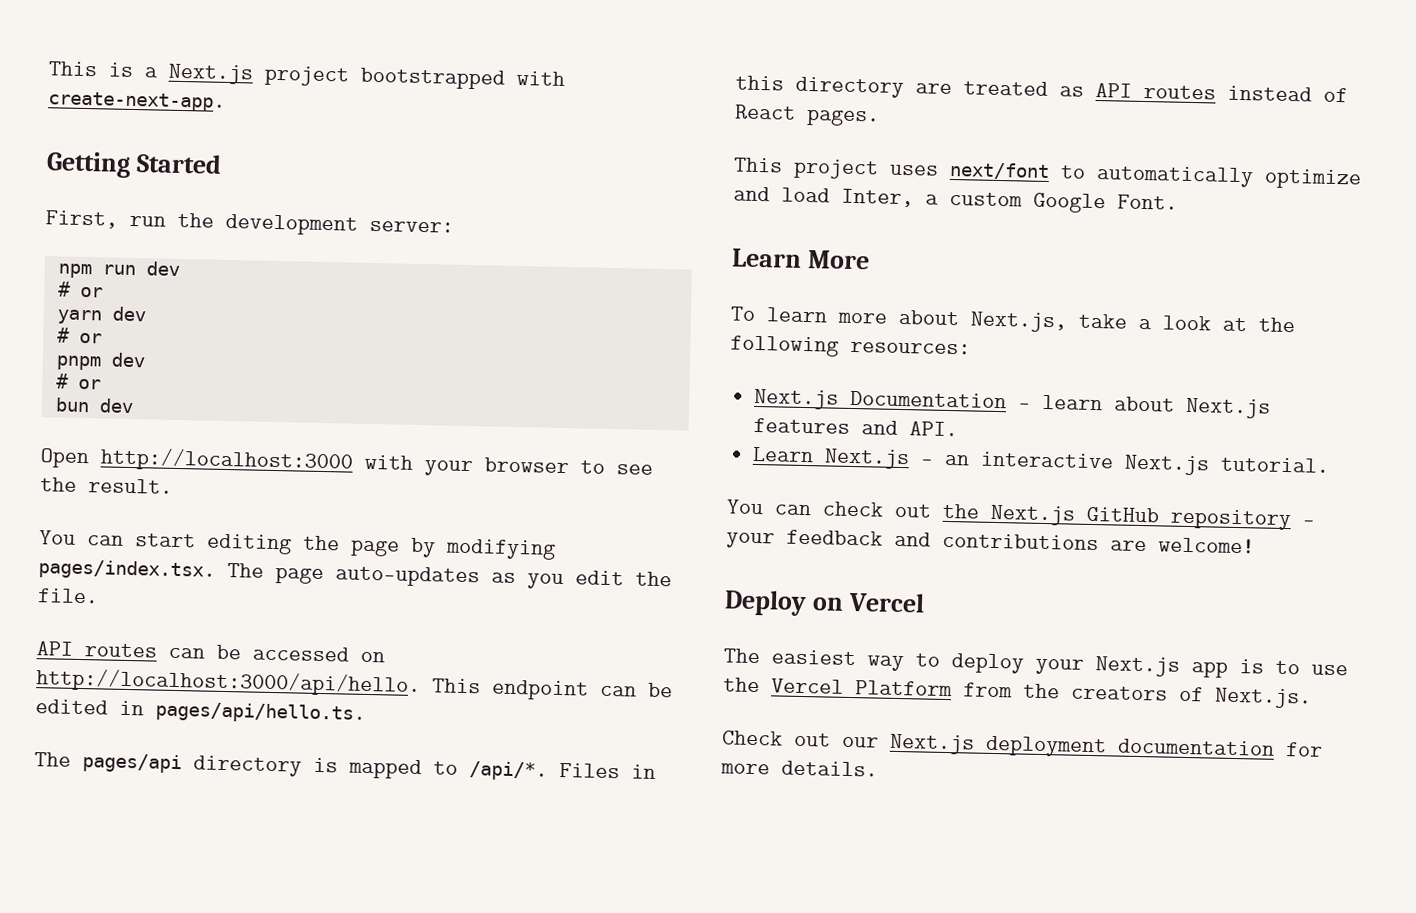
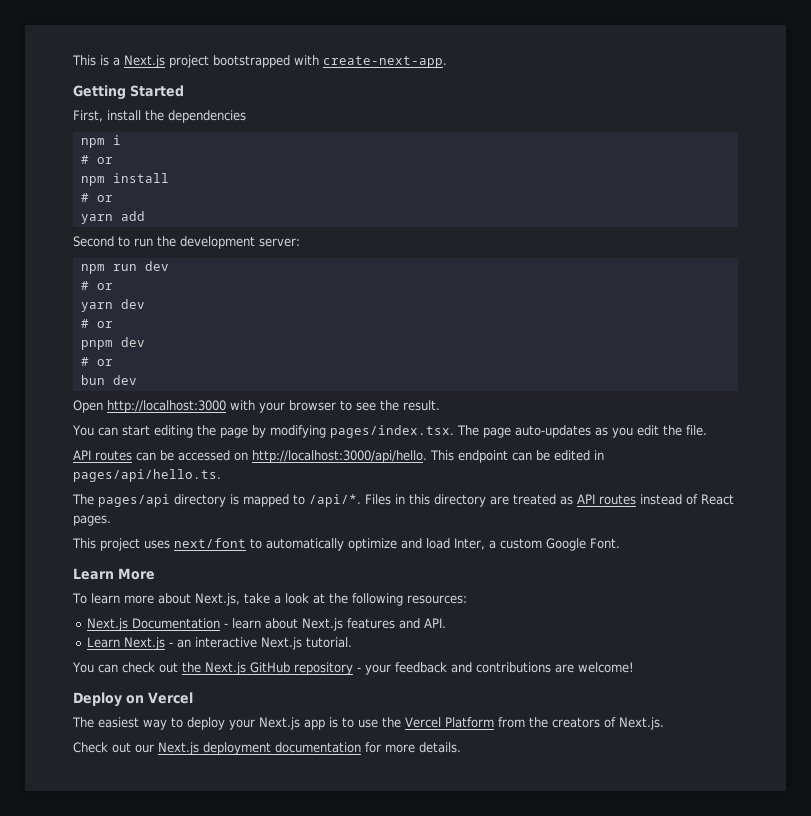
(118, 219) none -> [107,110,246,123] [80,135,121,148] [80,155,113,164] [80,173,169,186] [80,193,113,202] [80,211,145,224] [73,236,130,247] install the dependencies // npm i // # or // npm install // # or // yarn add // Second to

